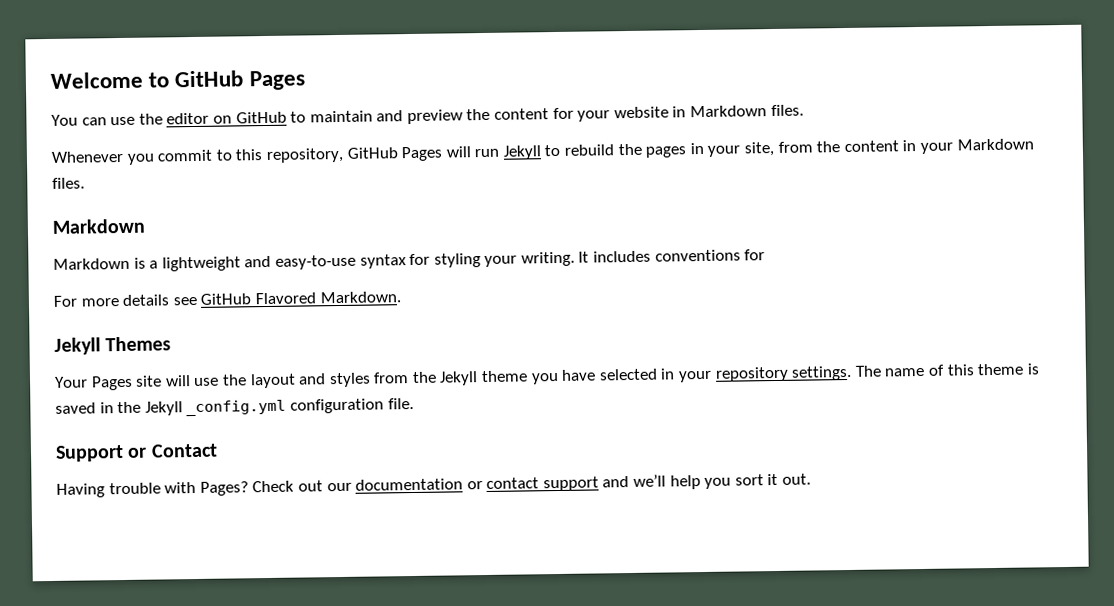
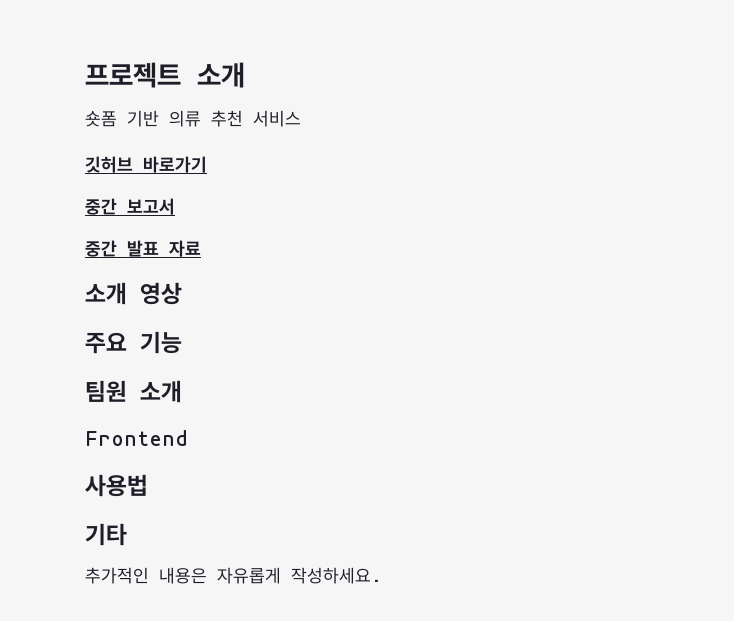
[50,70,306,91] [51,104,804,126] [51,138,1034,165] [52,177,85,189] [52,218,145,234] [53,249,766,272] [53,291,401,307] [54,336,172,355] [54,363,1040,391] [55,397,414,417] [55,443,218,462] [56,473,812,498] Welcome to GitHub Pages // You can use the editor on GitHub to maintain and preview the content for your website in Markdown files. // Whenever you commit to this repository, GitHub Pages will run Jekyll to rebuild the pages in your site, from the content in your Markdown files. // Markdown // Markdown is a lightweight and easy-to-use syntax for styling your writing. It includes conventions for // For more details see GitHub Flavored Markdown. // Jekyll Themes // Your Pages site will use the layout and styles from the Jekyll theme you have selected in your repository settings. The name of this theme is saved in the Jekyll _config.yml configuration file. // Support or Contact // Having trouble with Pages? Check out our documentation or contact support and we’ll help you sort it out. -> [85,62,245,88] [85,110,301,127] [85,156,207,173] [85,198,175,215] [85,240,201,257] [85,282,182,305] [85,331,182,354] [85,380,182,403] [85,430,188,446] [85,474,148,497] [85,523,127,546] [85,567,382,584] 프로젝트 소개 // 숏폼 기반 의류 추천 서비스 // 깃허브 바로가기 // 중간 보고서 // 중간 발표 자료 // 소개 영상 // 주요 기능 // 팀원 소개 // Frontend // 사용법 // 기타 // 추가적인 내용은 자유롭게 작성하세요.

